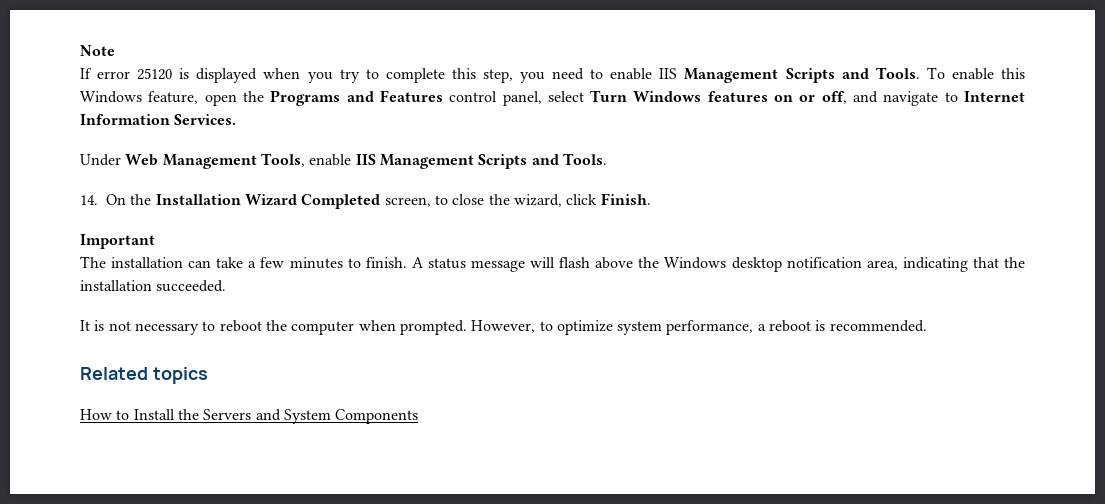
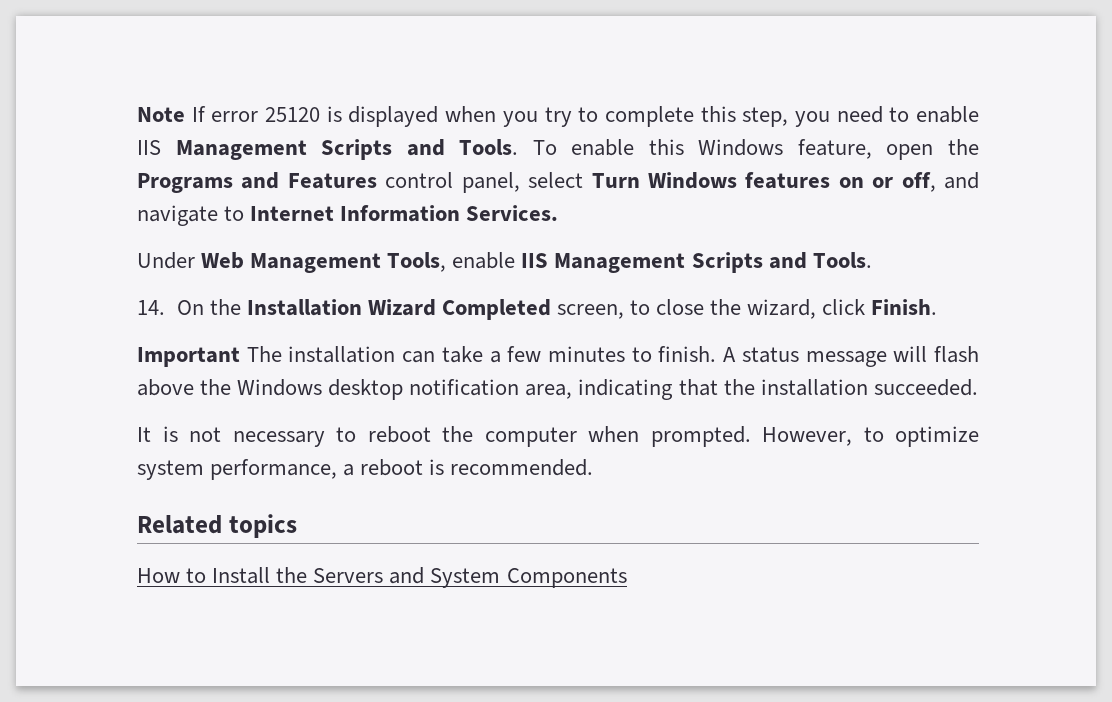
(115, 50) // -> (185, 114) none
(155, 241) // -> (240, 357) none

